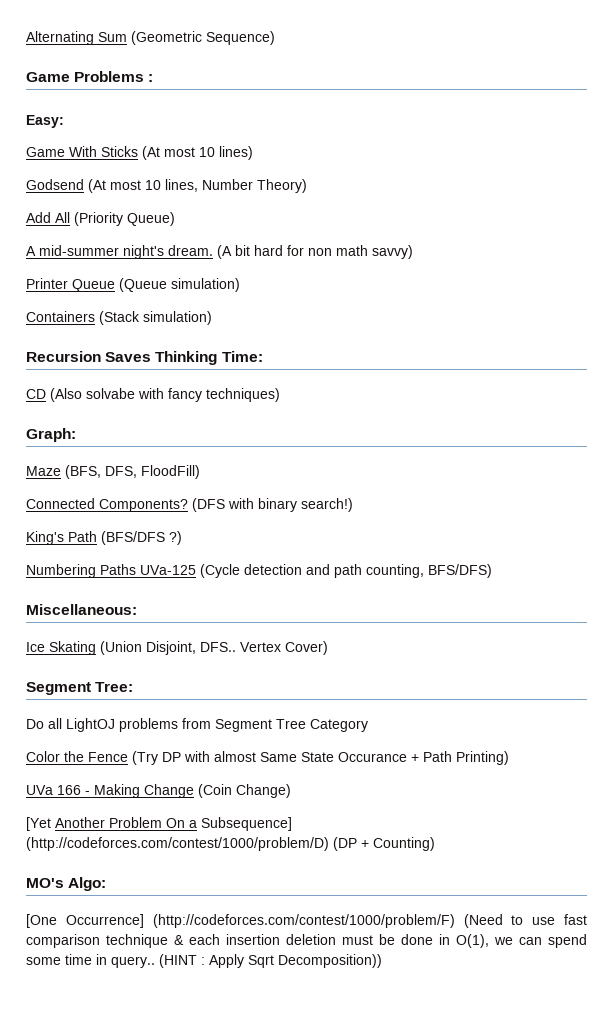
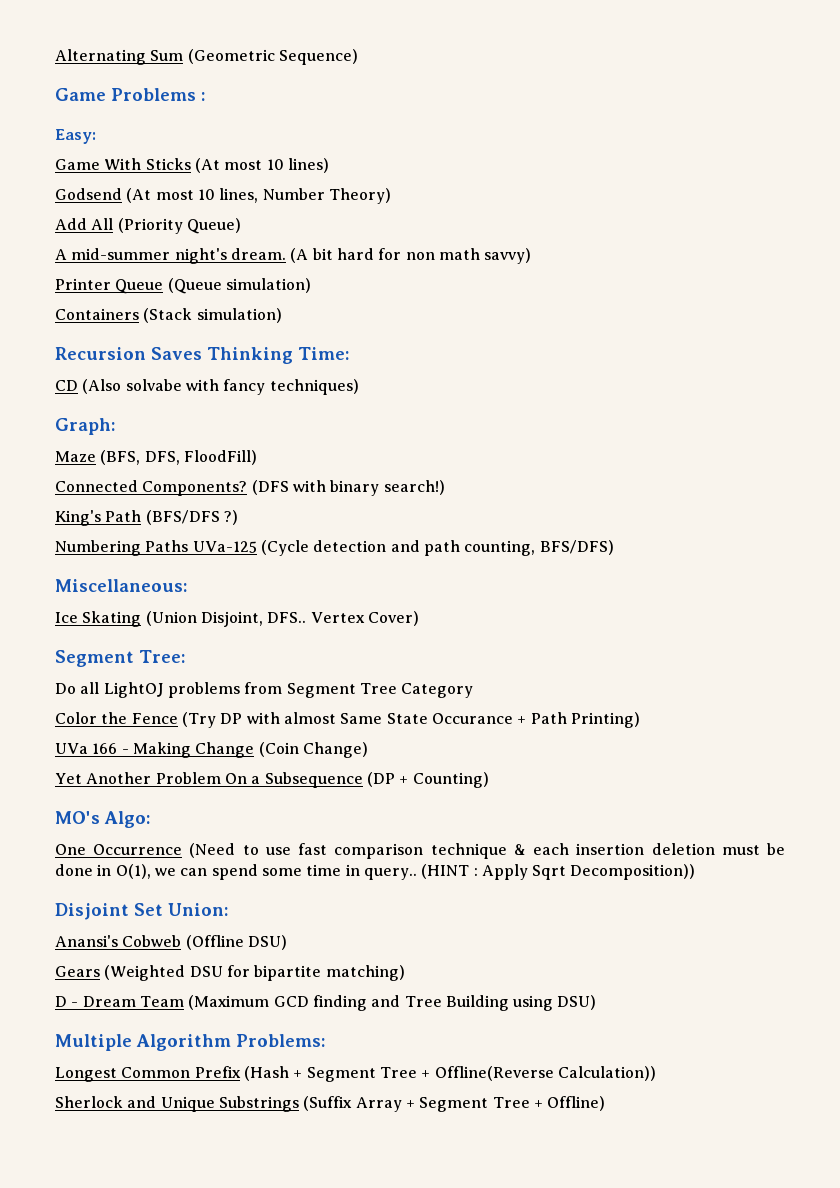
[26,817,51,831] [Yet -> [55,773,82,784] Yet
[201,817,292,831] [26,837,329,851] Subsequence] (http://codeforces.com/contest/1000/problem/D) -> [264,772,363,788] Subsequence
[26,914,455,928] [One Occurrence] (http://codeforces.com/contest/1000/problem/F) -> [55,844,183,855] One Occurrence
(382, 961) none -> [55,903,229,920] [55,935,287,950] [55,965,405,981] [55,995,597,1011] [55,1034,326,1051] [55,1066,656,1082] [55,1096,606,1112] // Disjoint Set Union: // Anansi's Cobweb (Offline DSU) // Gears (Weighted DSU for bipartite matching) // D - Dream Team (Maximum GCD finding and Tree Building using DSU) // Multiple Algorithm Problems: // Longest Common Prefix (Hash + Segment Tree + Offline(Reverse Calculation)) // Sherlock and Unique Substrings (Suffix Array + Segment Tree + Offline)

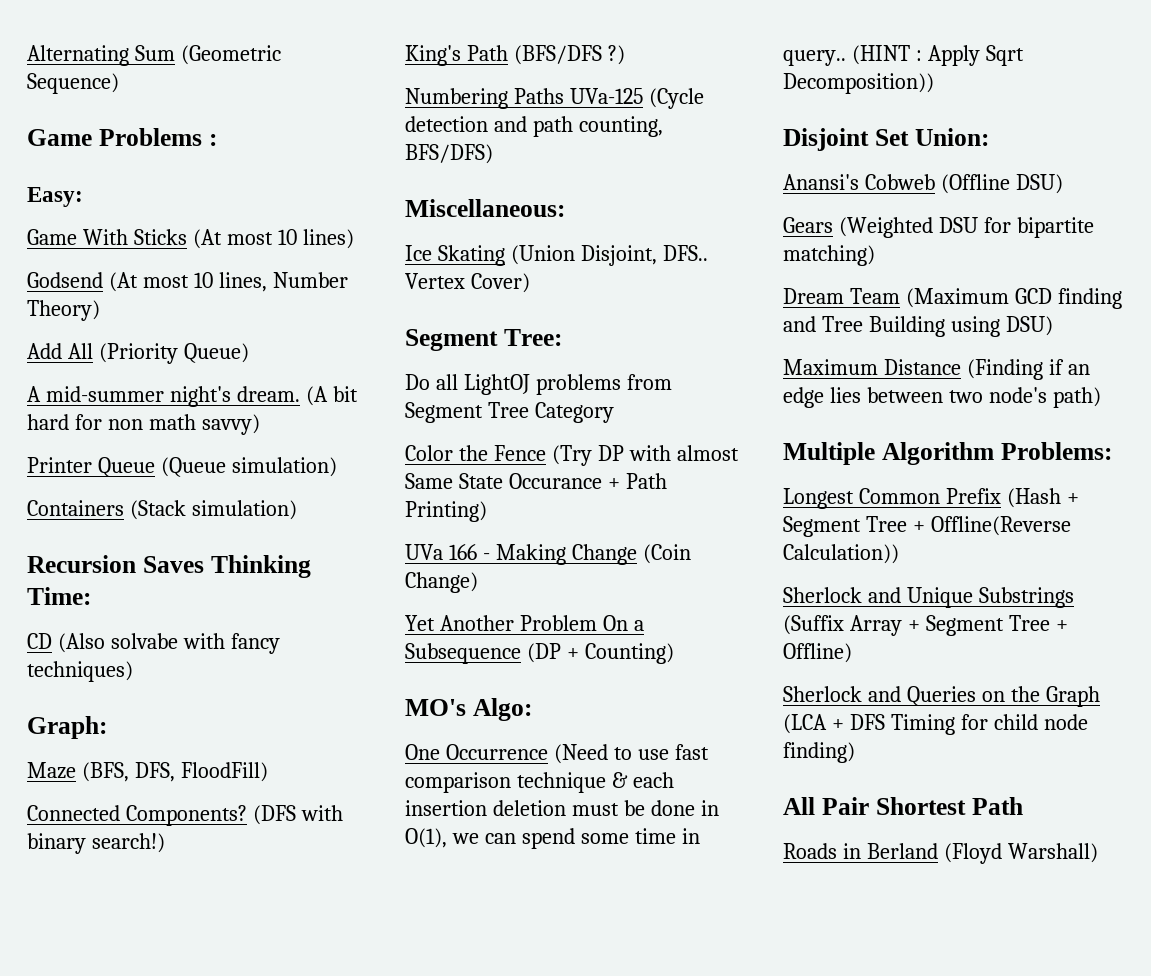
[55,996,79,1007] D - -> (875, 255) none
(597, 1002) none -> [783,359,1090,380] [783,387,1101,408] // Maximum Distance (Finding if an edge lies between two node's path)
(606, 1103) none -> [783,686,1100,707] [783,714,1088,735] [783,742,855,763] [783,797,1023,815] [783,843,1098,864] // Sherlock and Queries on the Graph (LCA + DFS Timing for child node finding) // All Pair Shortest Path // Roads in Berland (Floyd Warshall)

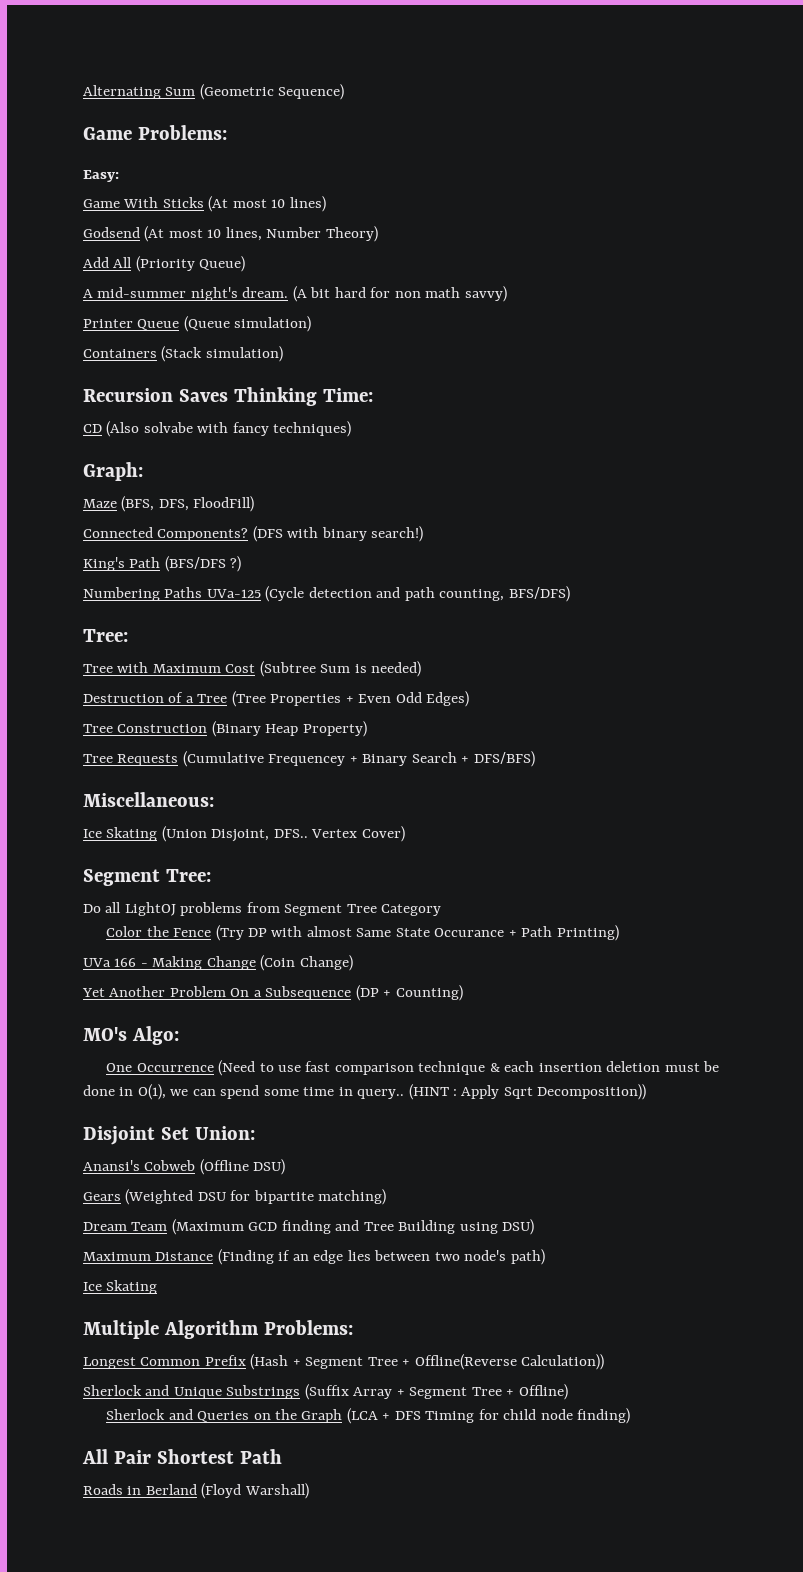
[98,128,217,146] Problems : -> [137,125,227,140] Problems:
(493, 154) none -> [83,629,128,642] [83,661,422,677] [83,691,470,707] [83,721,367,737] [83,751,535,767] // Tree: // Tree with Maximum Cost (Subtree Sum is needed) // Destruction of a Tree (Tree Properties + Even Odd Edges) // Tree Construction (Binary Heap Property) // Tree Requests (Cumulative Frequencey + Binary Search + DFS/BFS)
(1101, 397) none -> [83,1280,158,1294] // Ice Skating

